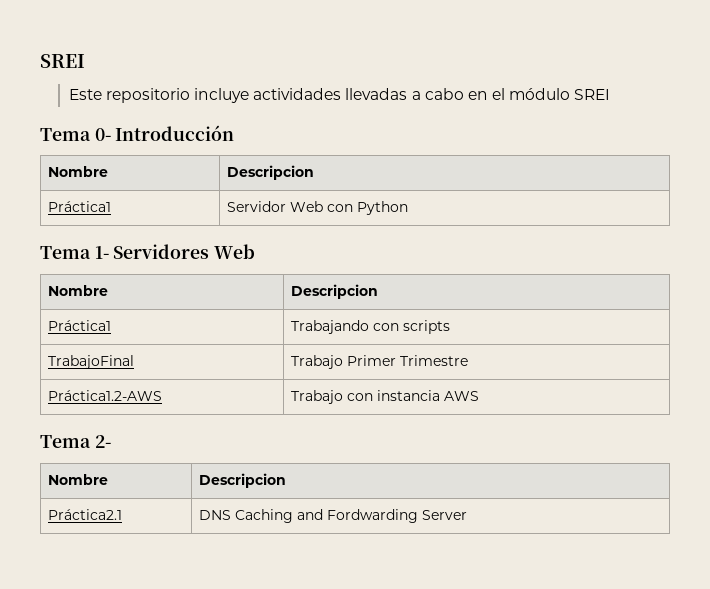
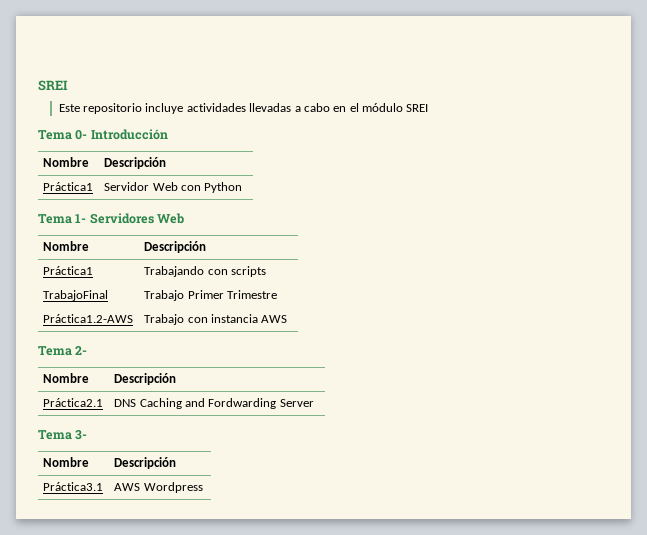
[227,165,315,180] Descripcion -> [104,157,167,169] Descripción
[291,284,379,299] Descripcion -> [144,241,207,253] Descripción
[199,473,287,488] Descripcion -> [114,373,177,385] Descripción
(468, 515) none -> [38,430,88,440] [43,457,90,467] [114,457,177,469] [43,482,104,491] [114,482,203,493] // Tema 3- // Nombre | Descripción // Práctica3.1 | AWS Wordpress

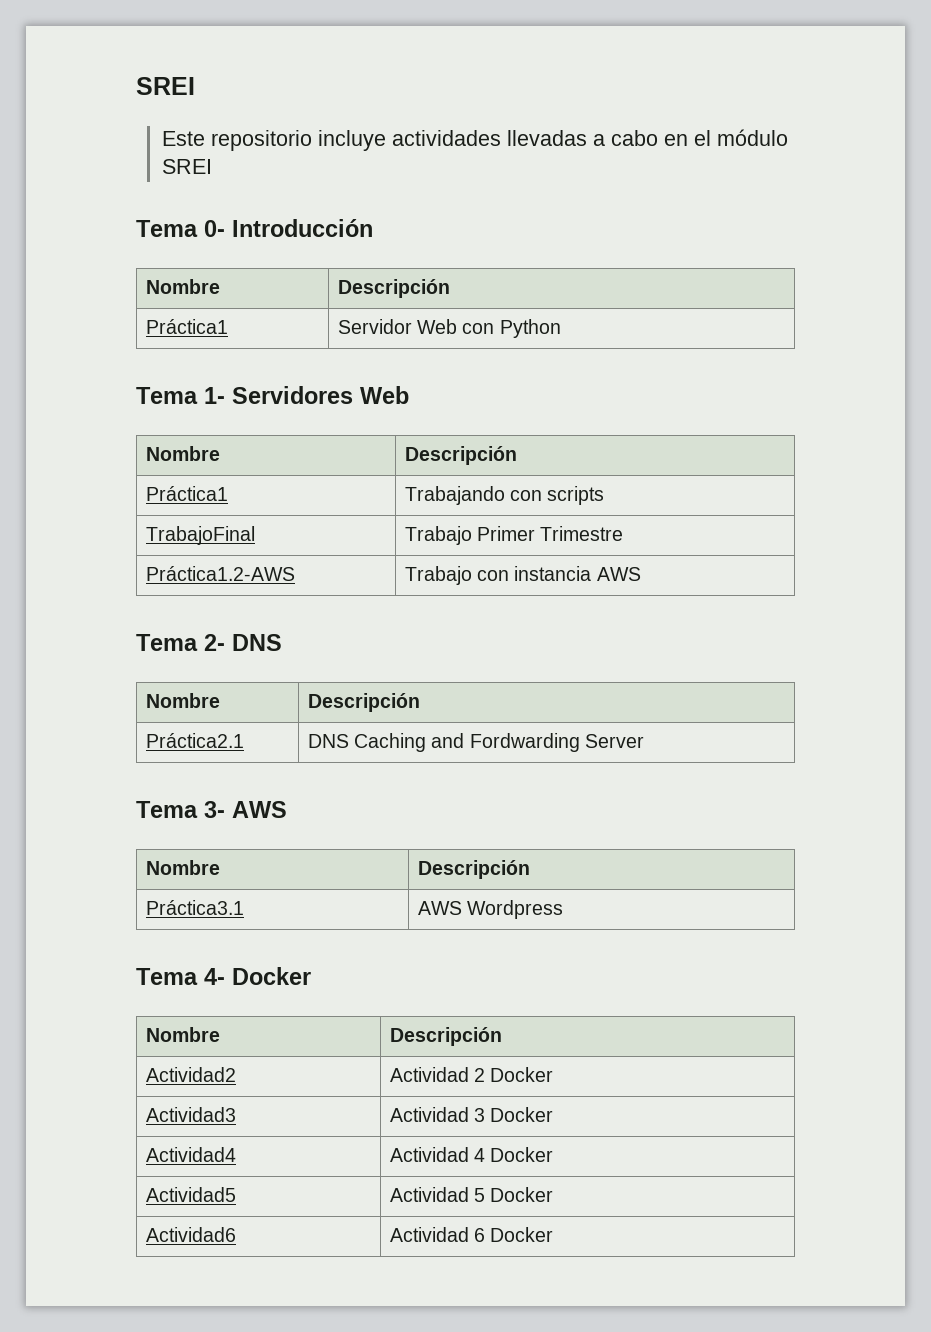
(88, 350) none -> [232,634,282,651] DNS
(88, 435) none -> [232,801,287,818] AWS
(203, 487) none -> [136,967,311,985] [145,1027,220,1042] [389,1027,502,1046] [145,1067,236,1082] [389,1067,554,1082] [145,1107,236,1122] [389,1107,554,1122] [145,1147,236,1162] [389,1147,554,1162] [145,1187,236,1202] [389,1187,554,1202] [145,1227,236,1242] [389,1227,554,1242] // Tema 4- Docker // Nombre | Descripción // Actividad2 | Actividad 2 Docker // Actividad3 | Actividad 3 Docker // Actividad4 | Actividad 4 Docker // Actividad5 | Actividad 5 Docker // Actividad6 | Actividad 6 Docker

